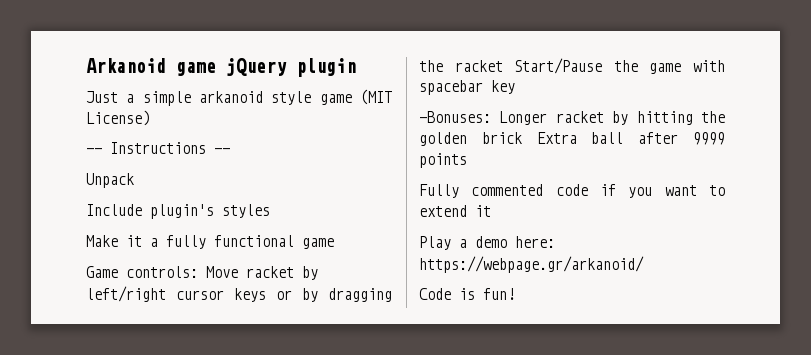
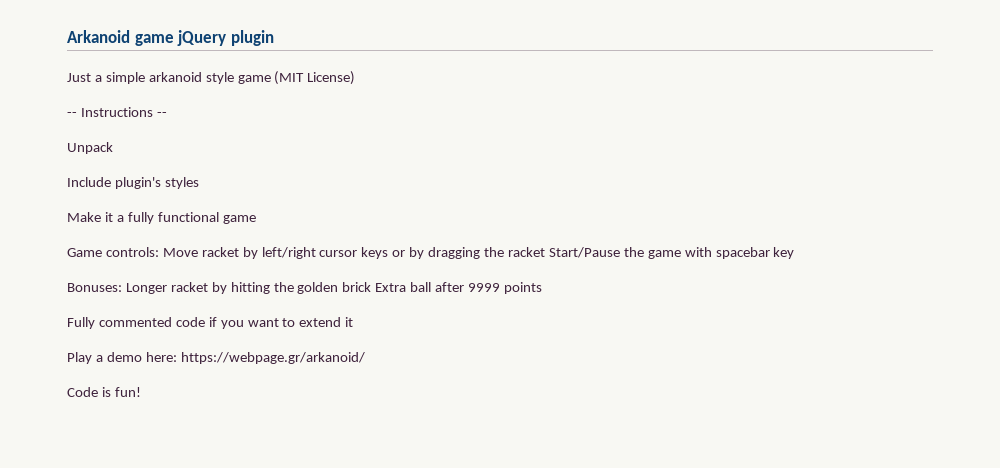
[419,111,491,123] -Bonuses: -> [67,283,122,292] Bonuses:

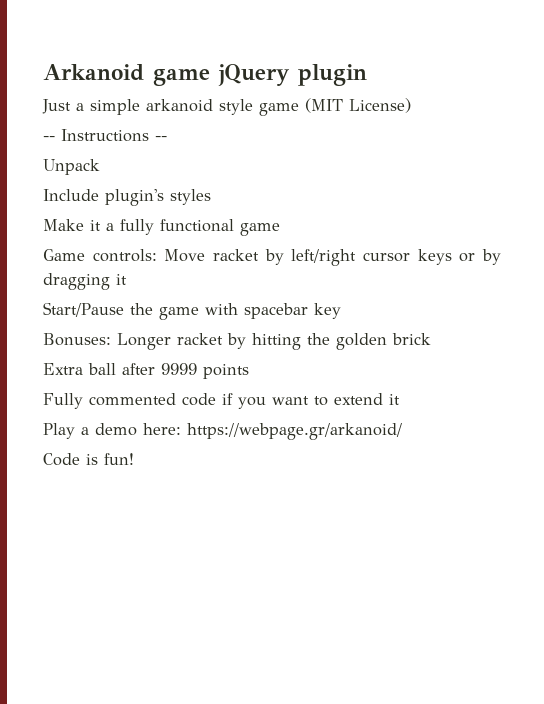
[484,247,545,257] the racket -> [116,274,127,285] it //
(372, 287) none -> (431, 339) //

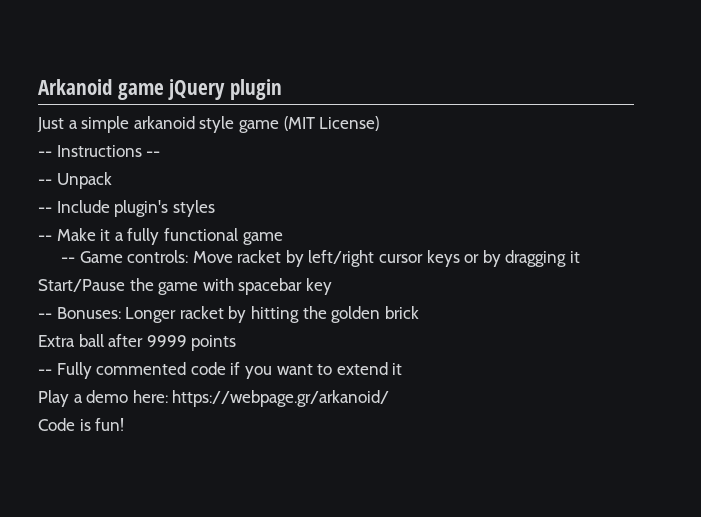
(167, 138) none -> [38,179,52,185] --
(100, 167) none -> [38,207,52,213] --
(211, 197) none -> [38,235,52,241] --
(280, 229) none -> [60,257,75,263] --
(341, 311) none -> [38,313,52,319] --
(249, 371) none -> [38,369,52,375] --

